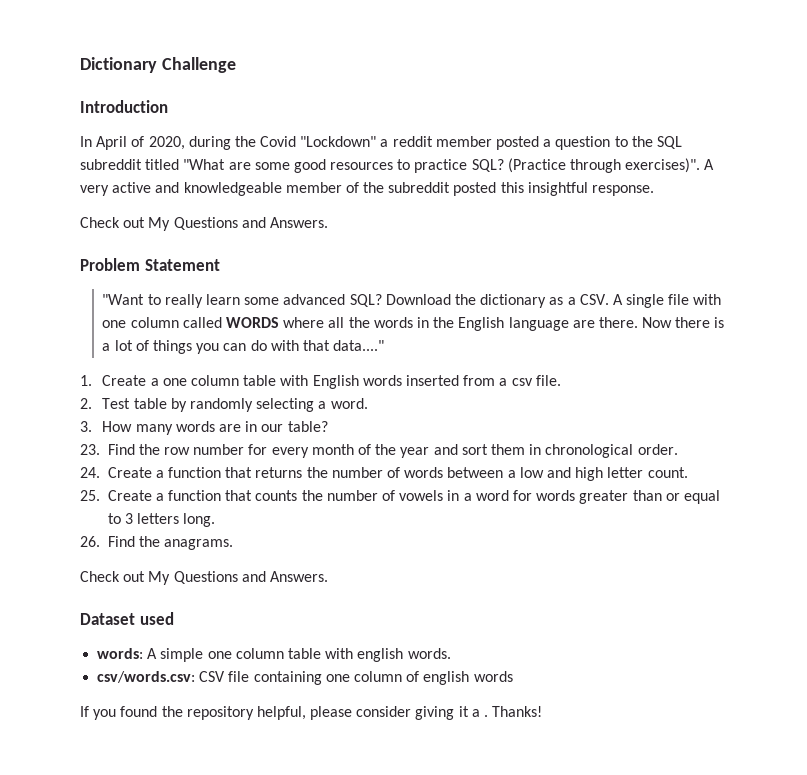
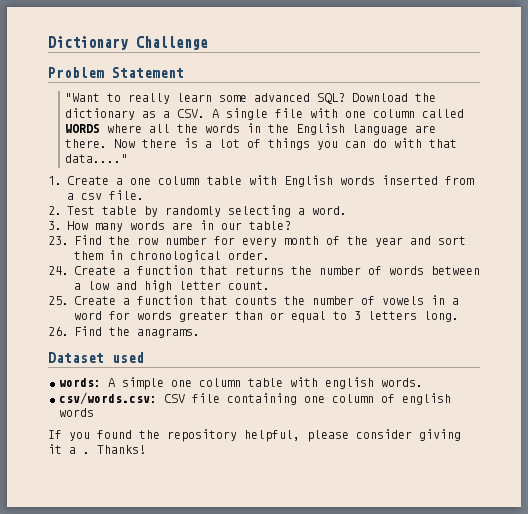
[80,100,168,113] [80,136,682,150] [80,158,715,173] [80,182,655,196] [80,217,328,231] // Introduction // In April of 2020, during the Covid "Lockdown" a reddit member posted a question to the SQL subreddit titled "What are some good resources to practice SQL? (Practice through exercises)". A very active and knowledgeable member of the subreddit posted this insightful response. // Check out My Questions and Answers. -> (208, 43) none
[80,571,328,585] // Check out My Questions and Answers. -> (200, 333) none

